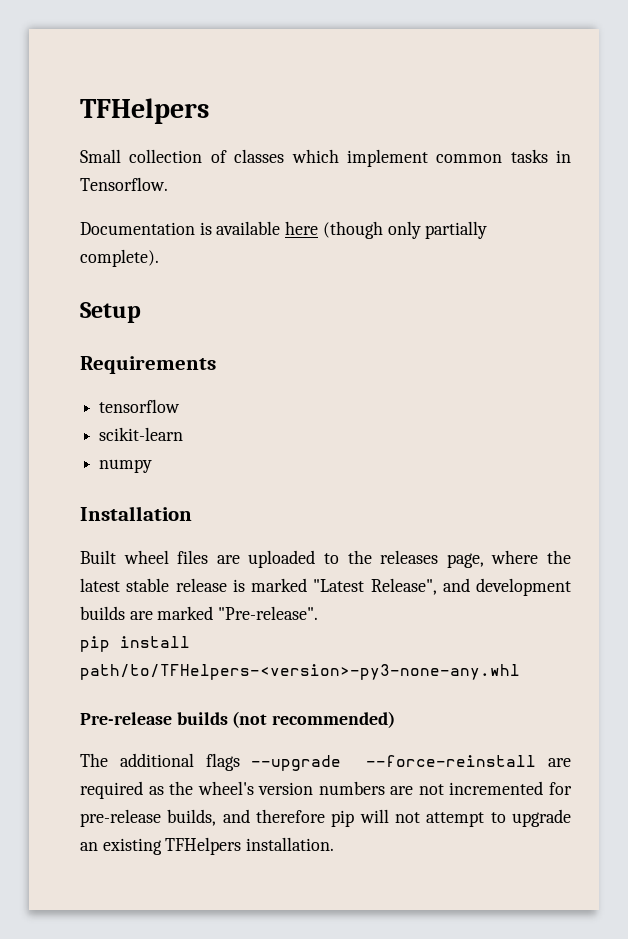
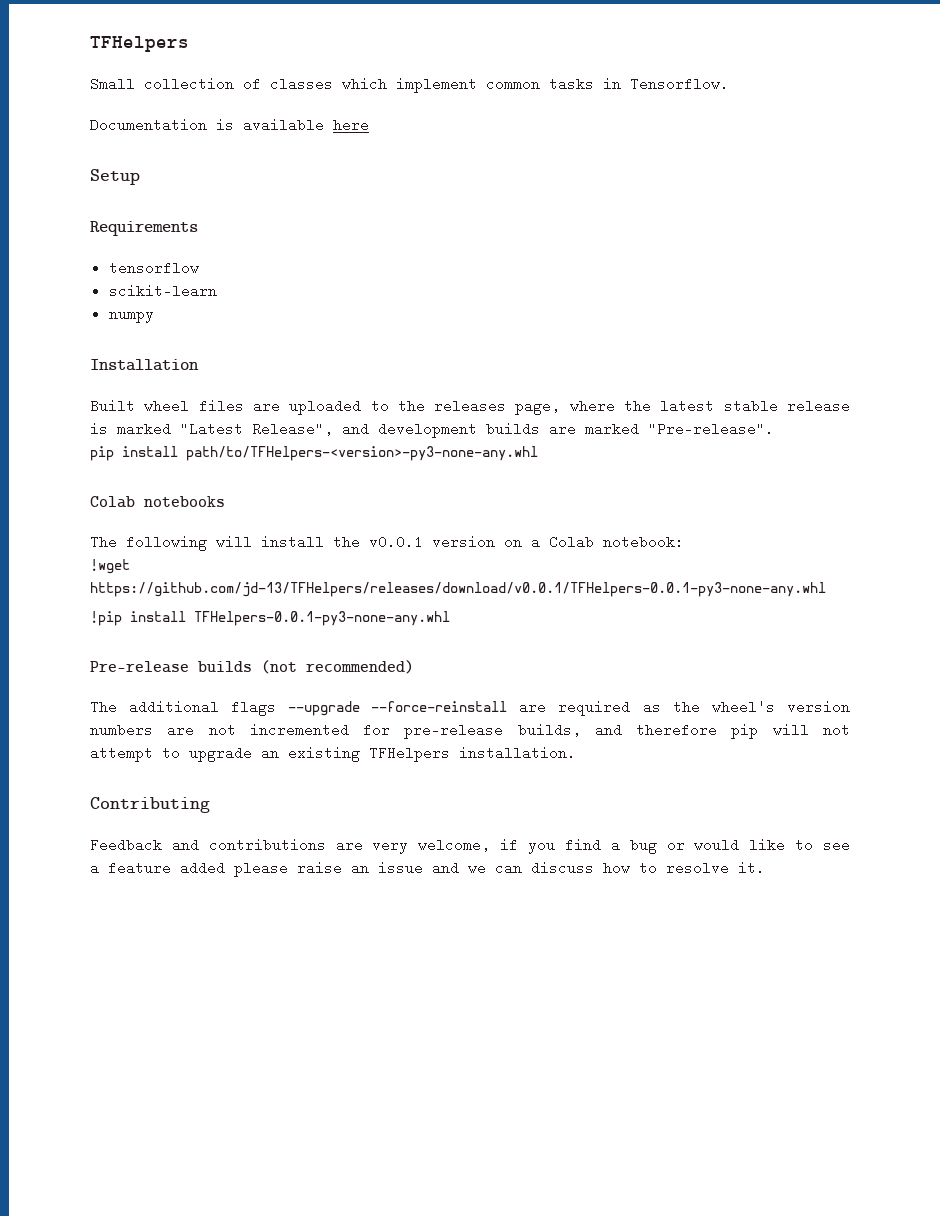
[322,221,488,239] [80,249,159,267] (though only partially complete). -> (369, 125) none
(520, 672) none -> [90,496,225,508] [90,535,684,551] [90,559,130,574] [90,582,826,597] [90,611,450,626] // Colab notebooks // The following will install the v0.0.1 version on a Colab notebook: // !wget https://github.com/jd-13/TFHelpers/releases/download/v0.0.1/TFHelpers-0.0.1-py3-none-any.whl // !pip install TFHelpers-0.0.1-py3-none-any.whl
(335, 844) none -> [90,797,210,813] [90,838,851,854] [90,861,765,877] // Contributing // Feedback and contributions are very welcome, if you find a bug or would like to see a feature added please raise an issue and we can discuss how to resolve it.

